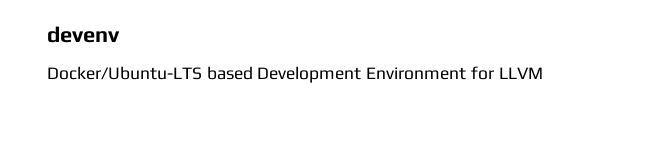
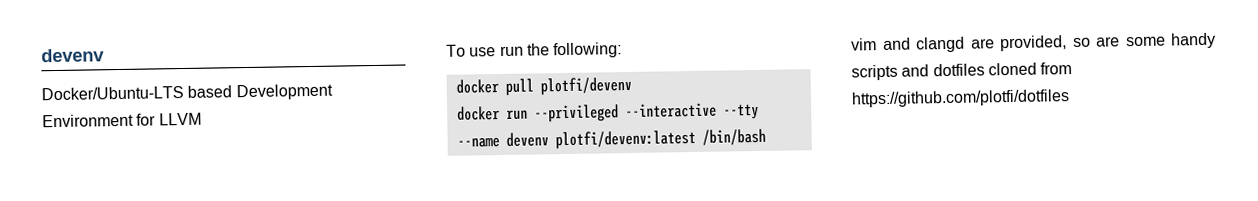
(543, 73) none -> [446,42,623,59] [455,76,632,96] [456,102,759,123] [456,128,766,150] [851,32,1216,53] [851,62,1073,81] [851,89,1070,108] // To use run the following: // docker pull plotfi/devenv // docker run --privileged --interactive --tty --name devenv plotfi/devenv:latest /bin/bash // vim and clangd are provided, so are some handy scripts and dotfiles cloned from https://github.com/plotfi/dotfiles

